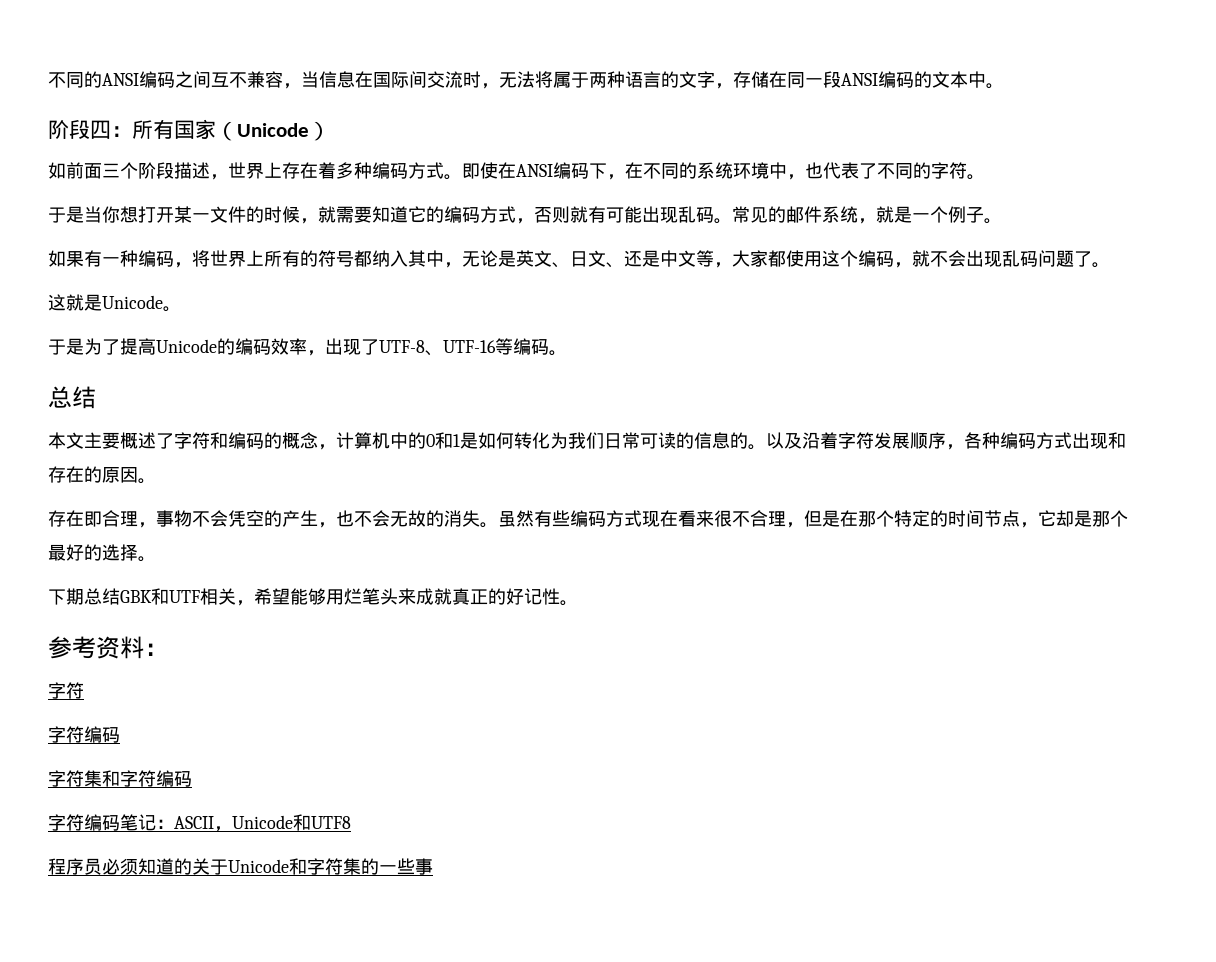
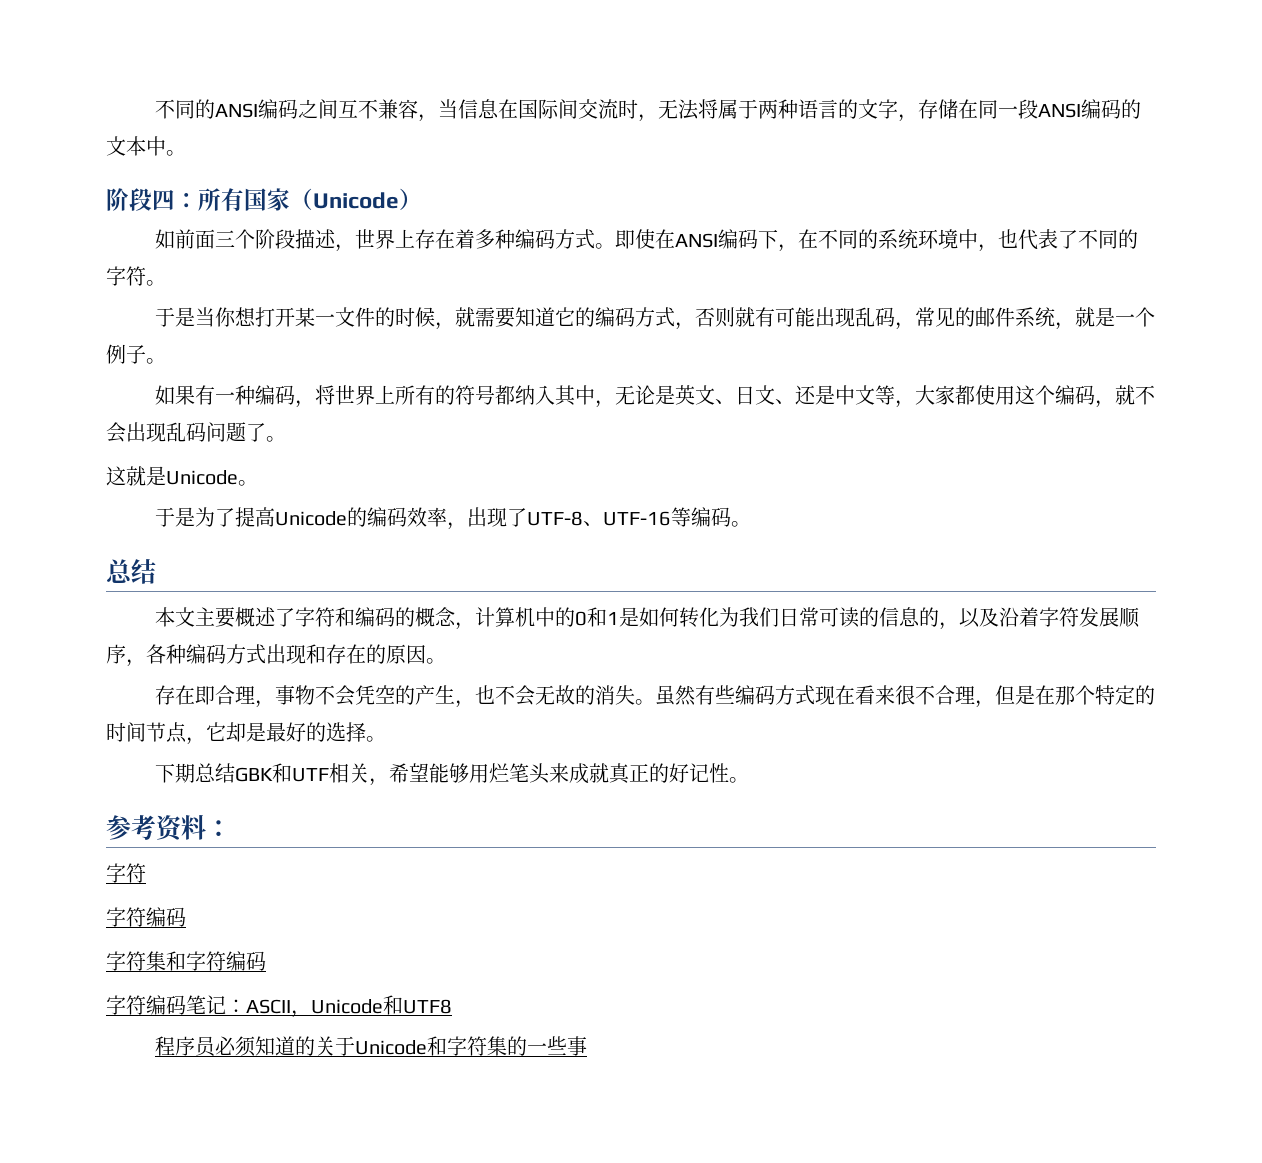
[714,218,732,224] 。 -> [894,322,915,330] ，
[748,444,766,450] 。 -> [938,622,959,630] ，
[1092,510,1128,527] 那个 -> (266, 732) none

